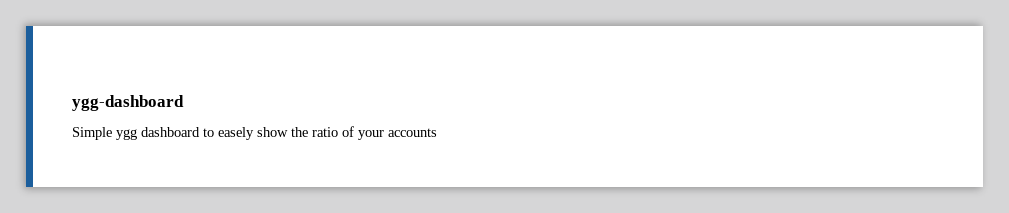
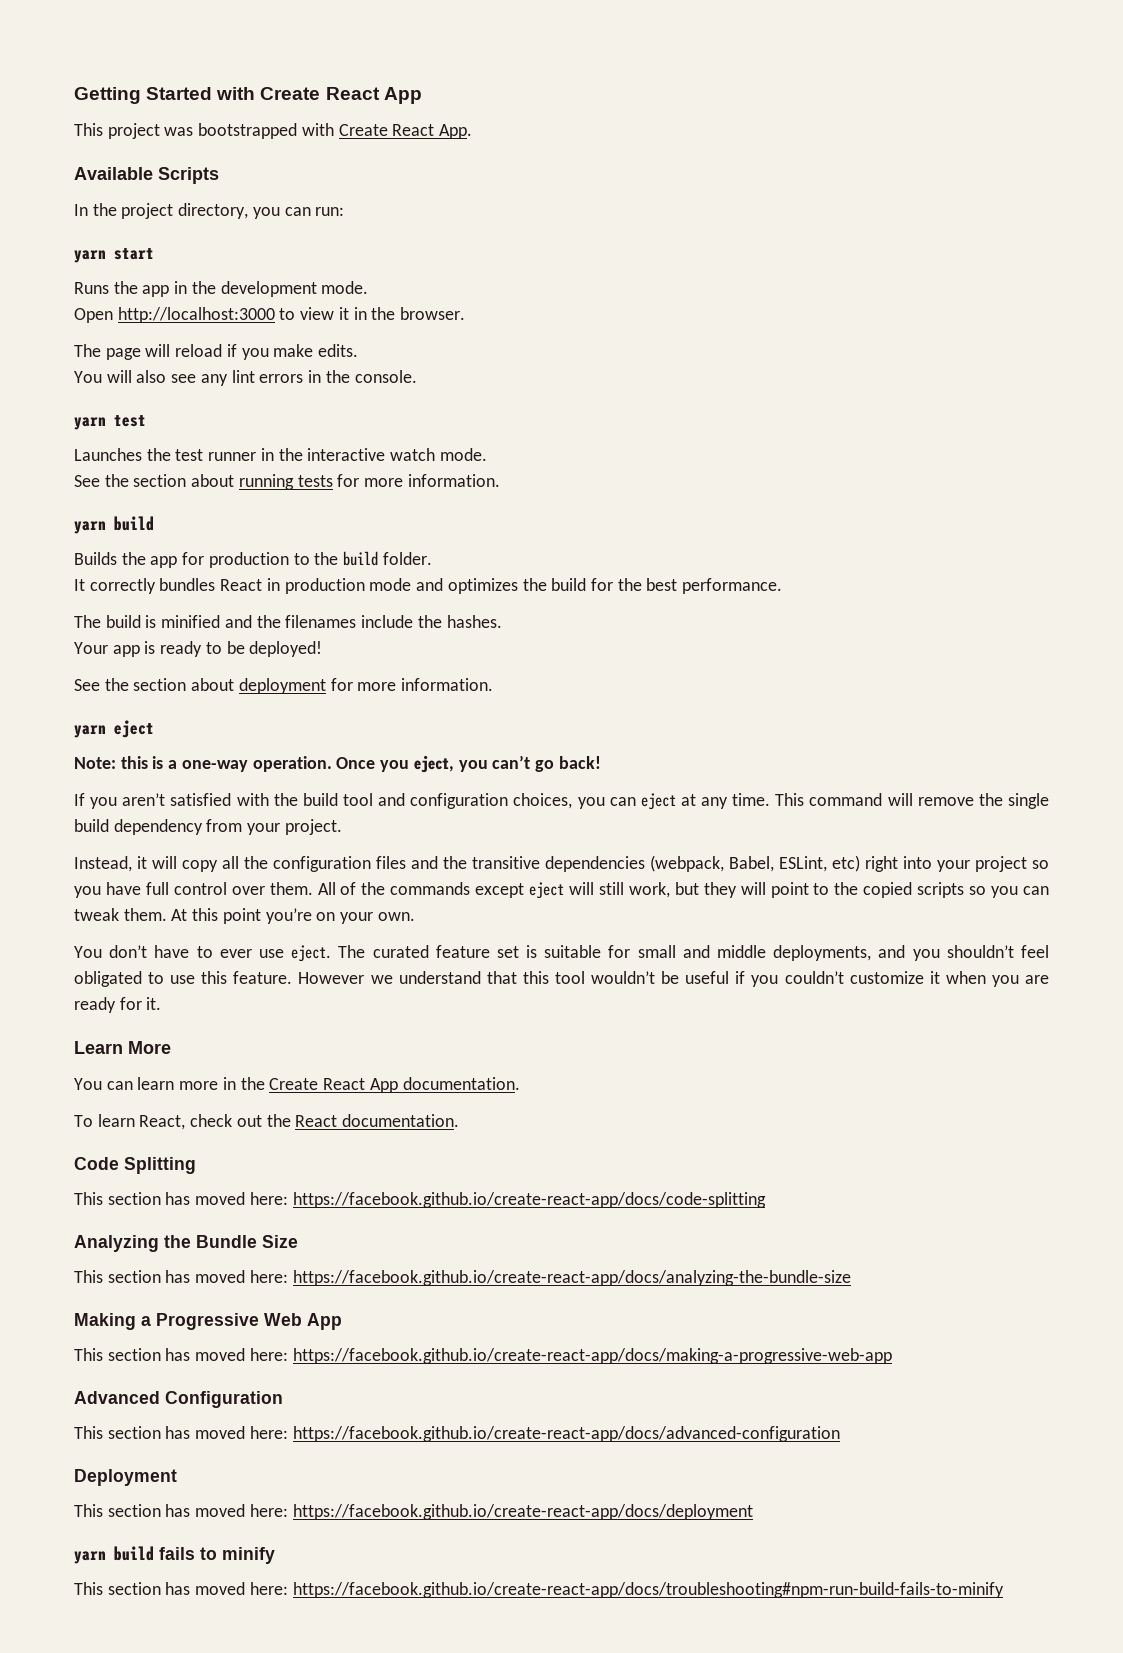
[72,95,184,111] [72,126,437,140] ygg-dashboard // Simple ygg dashboard to easely show the ratio of your accounts -> [74,87,422,104] [74,123,473,139] [74,167,219,184] [74,203,345,219] [74,248,154,263] [74,281,369,297] [74,307,466,323] [74,344,359,360] [74,370,417,386] [74,415,146,430] [74,448,487,461] [74,474,500,490] [74,516,154,534] [74,551,432,568] [74,578,783,594] [74,615,502,628] [74,641,323,657] [74,678,494,694] [74,720,154,738] [74,755,601,773] [74,793,1049,810] [74,819,342,835] [74,855,1049,872] [74,882,1049,899] [74,908,415,924] [74,945,1049,962] [74,971,1049,987] [74,997,162,1013] [74,1041,171,1054] [74,1077,520,1093] [74,1114,460,1130] [74,1157,196,1174] [74,1192,766,1208] [74,1235,298,1252] [74,1270,851,1286] [74,1313,342,1330] [74,1348,892,1364] [74,1391,283,1408] [74,1426,840,1442] [74,1469,177,1486] [74,1504,753,1520] [74,1546,275,1564] [74,1582,1004,1598] Getting Started with Create React App // This project was bootstrapped with Create React App. // Available Scripts // In the project directory, you can run: // yarn start // Runs the app in the development mode. // Open http://localhost:3000 to view it in the browser. // The page will reload if you make edits. // You will also see any lint errors in the console. // yarn test // Launches the test runner in the interactive watch mode. // See the section about running tests for more information. // yarn build // Builds the app for production to the build folder. // It correctly bundles React in production mode and optimizes the build for the best performance. // The build is minified and the filenames include the hashes. // Your app is ready to be deployed! // See the section about deployment for more information. // yarn eject // Note: this is a one-way operation. Once you eject, you can’t go back! // If you aren’t satisfied with the build tool and configuration choices, you can eject at any time. This command will remove the single build dependency from your project. // Instead, it will copy all the configuration files and the transitive dependencies (webpack, Babel, ESLint, etc) right into your project so you have full control over them. All of the commands except eject will still work, but they will point to the copied scripts so you can tweak them. At this point you’re on your own. // You don’t have to ever use eject. The curated feature set is suitable for small and middle deployments, and you shouldn’t feel obligated to use this feature. However we understand that this tool wouldn’t be useful if you couldn’t customize it when you are ready for it. // Learn More // You can learn more in the Create React App documentation. // To learn React, check out the React documentation. // Code Splitting // This section has moved here: https://facebook.github.io/create-react-app/docs/code-splitting // Analyzing the Bundle Size // This section has moved here: https://facebook.github.io/create-react-app/docs/analyzing-the-bundle-size // Making a Progressive Web App // This section has moved here: https://facebook.github.io/create-react-app/docs/making-a-progressive-web-app // Advanced Configuration // This section has moved here: https://facebook.github.io/create-react-app/docs/advanced-configuration // Deployment // This section has moved here: https://facebook.github.io/create-react-app/docs/deployment // yarn build fails to minify // This section has moved here: https://facebook.github.io/create-react-app/docs/troubleshooting#npm-run-build-fails-to-minify

